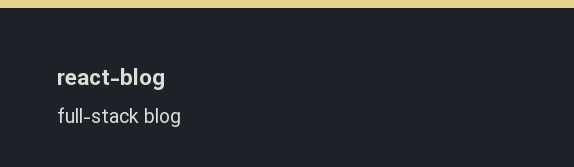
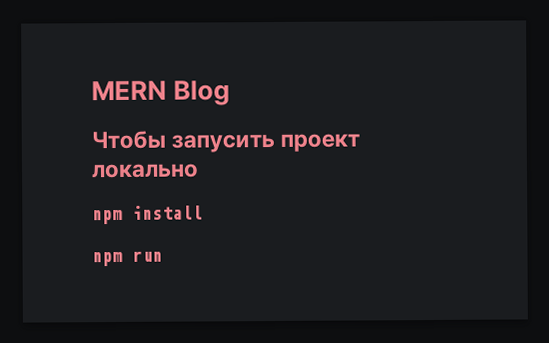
[57,68,165,90] [57,107,182,127] react-blog // full-stack blog -> [91,80,231,106] [91,130,361,153] [91,163,199,179] [92,205,203,225] [92,250,163,267] MERN Blog // Чтобы запусить проект локально // npm install // npm run

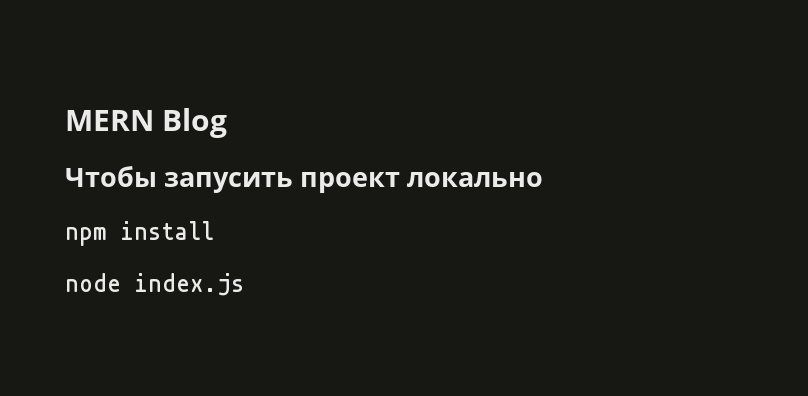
[92,250,163,267] npm run -> [65,273,244,296] node index.js

